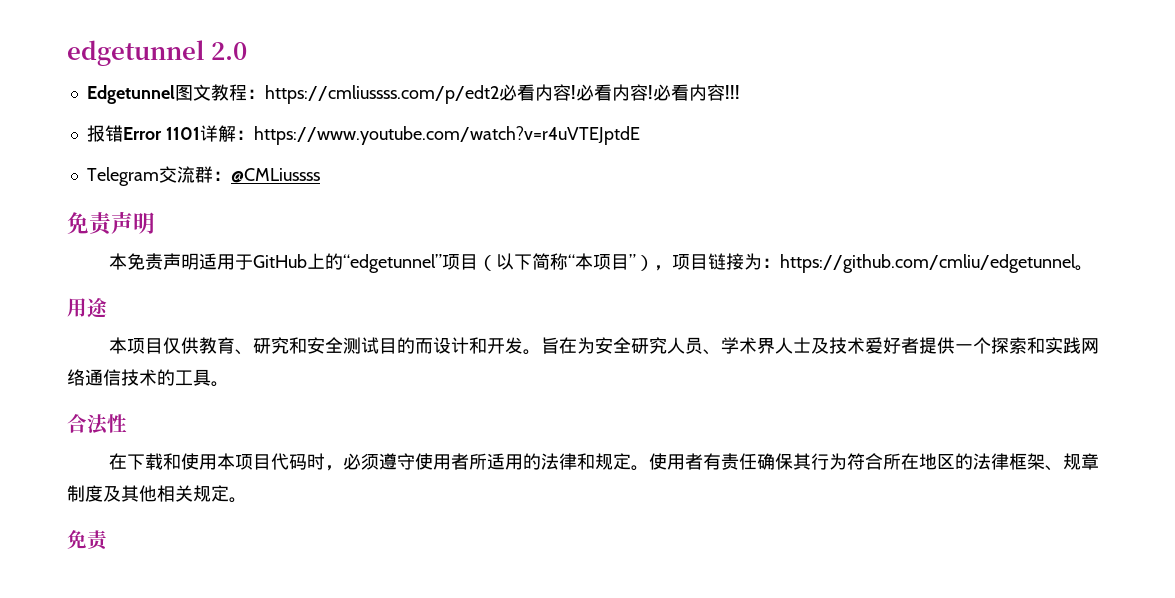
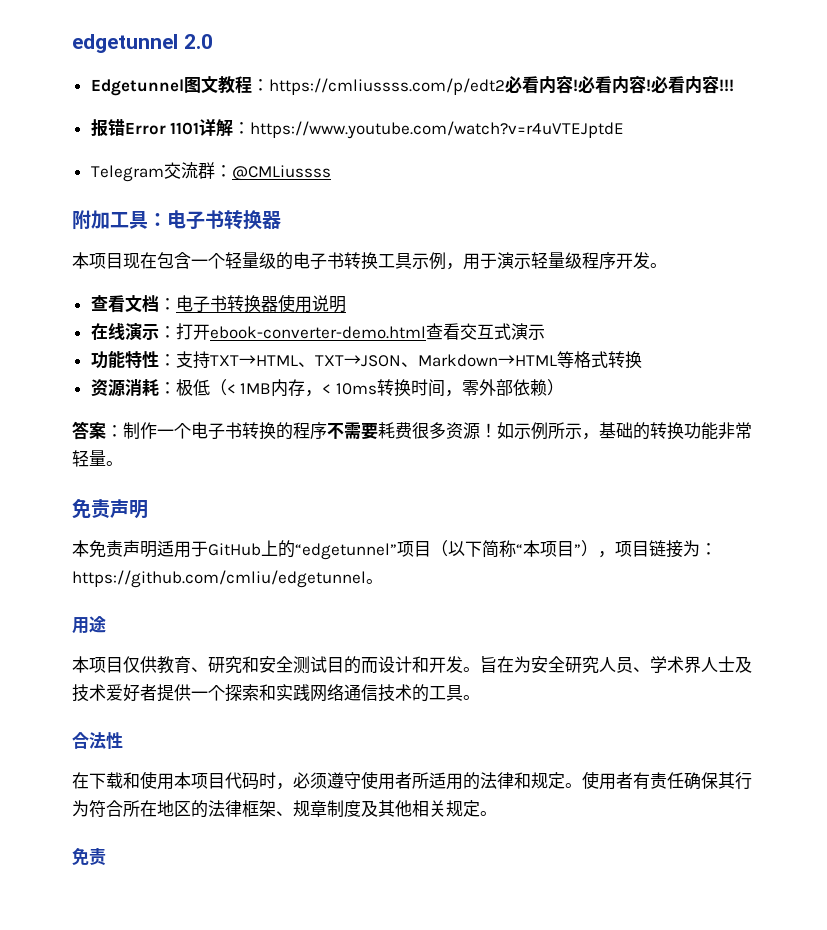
(320, 175) none -> [72,210,281,230] [72,252,667,270] [90,294,346,313] [90,323,545,341] [90,350,642,369] [90,379,564,397] [72,421,752,440] [72,450,123,467] // 附加工具：电子书转换器 // 本项目现在包含一个轻量级的电子书转换工具示例，用于演示轻量级程序开发。 // 查看文档：电子书转换器使用说明 // 在线演示：打开ebook-converter-demo.html查看交互式演示 // 功能特性：支持TXT→HTML、TXT→JSON、Markdown→HTML等格式转换 // 资源消耗：极低（< 1MB内存，< 10ms转换时间，零外部依赖） // 答案：制作一个电子书转换的程序不需要耗费很多资源！如示例所示，基础的转换功能非常轻量。

